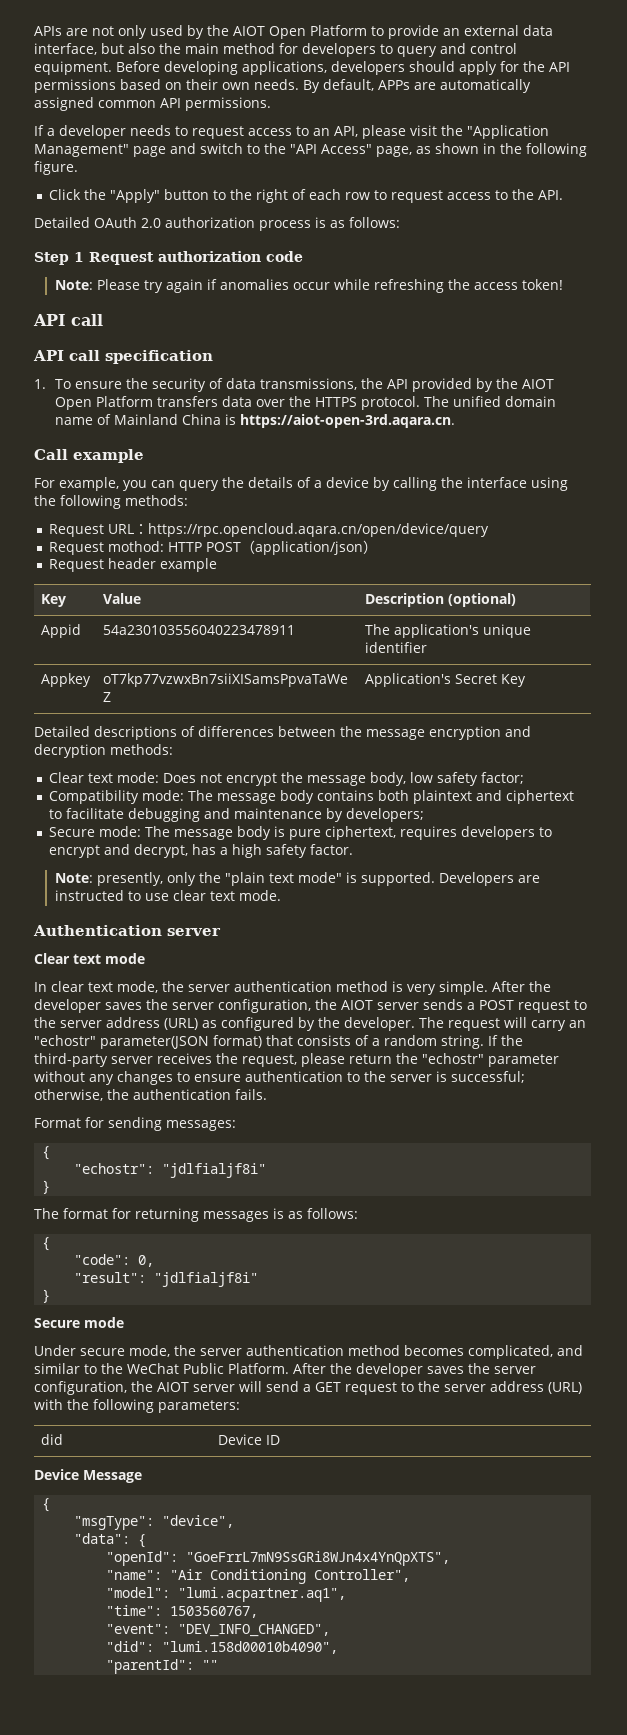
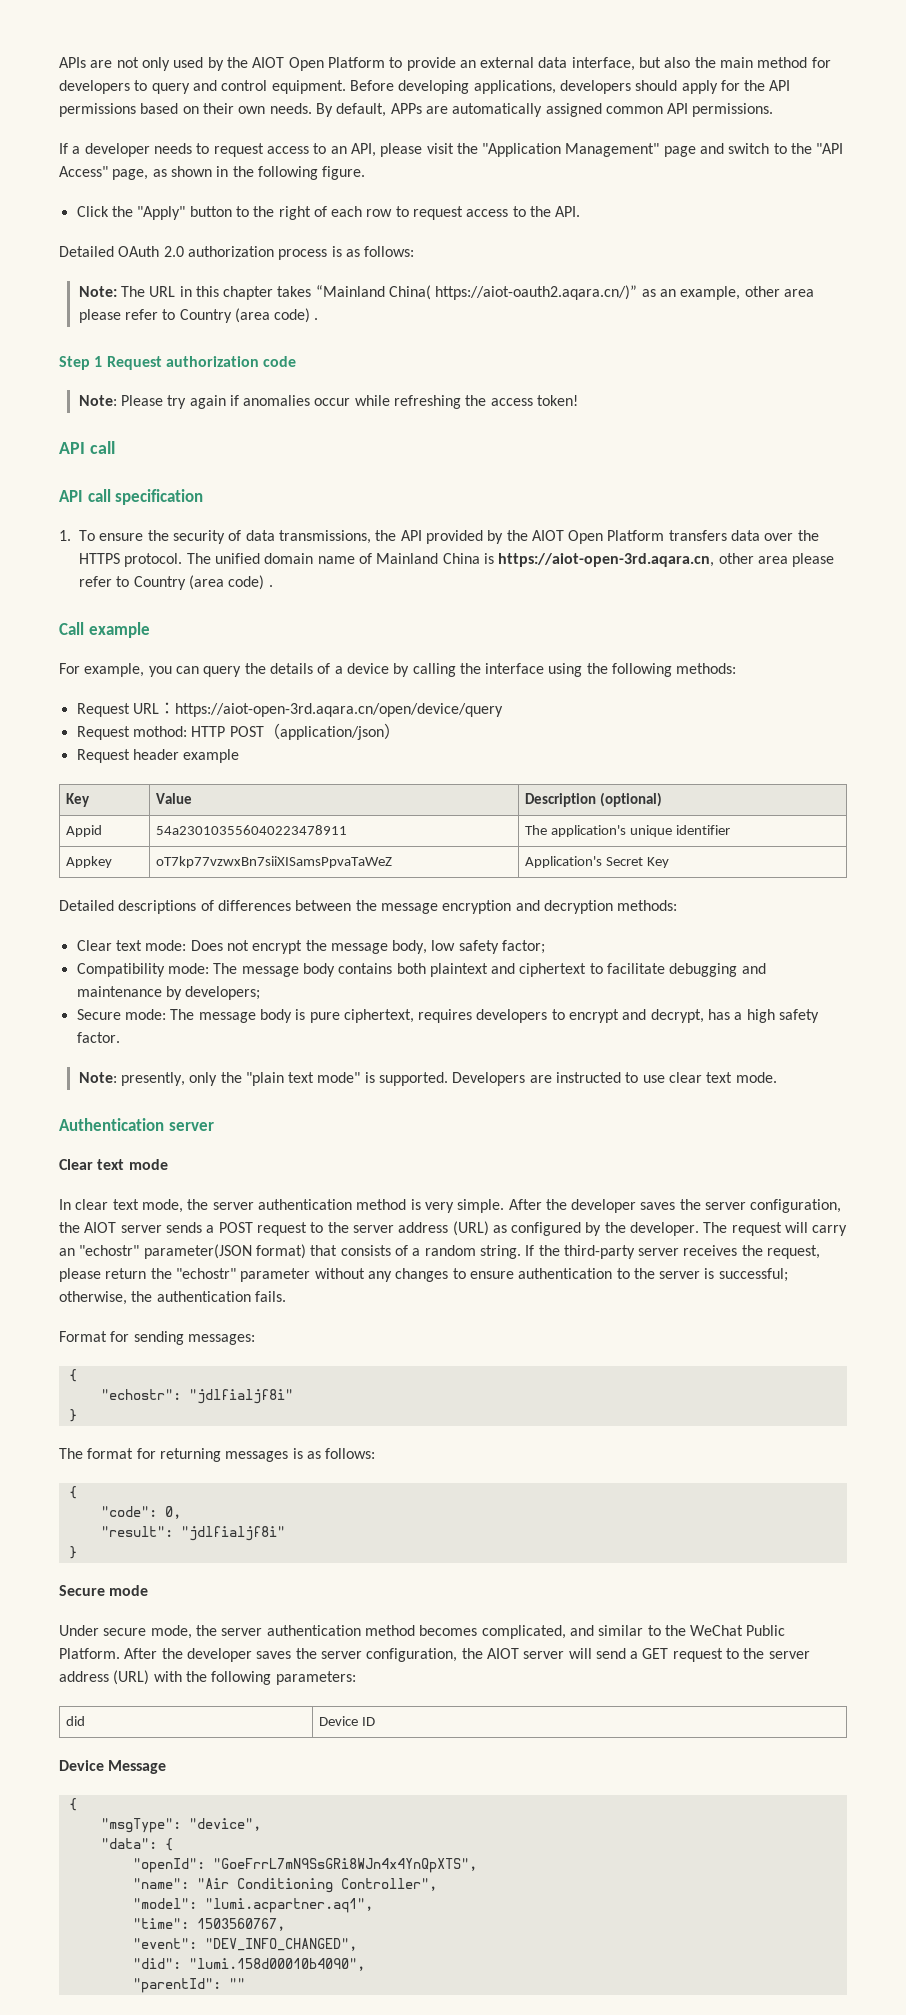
(400, 222) none -> [78,285,815,300] [78,308,319,323] // Note: The URL in this chapter takes “Mainland China( https://aiot-oauth2.aqara.cn/)” as an example, other area please refer to Country (area code) .
[239,414,455,428] https://aiot-open-3rd.aqara.cn. -> [498,553,835,567] [79,575,273,590] https://aiot-open-3rd.aqara.cn, other area please refer to Country (area code) .
[148,523,490,537] https://rpc.opencloud.aqara.cn/open/device/query -> [174,703,503,717] https://aiot-open-3rd.aqara.cn/open/device/query

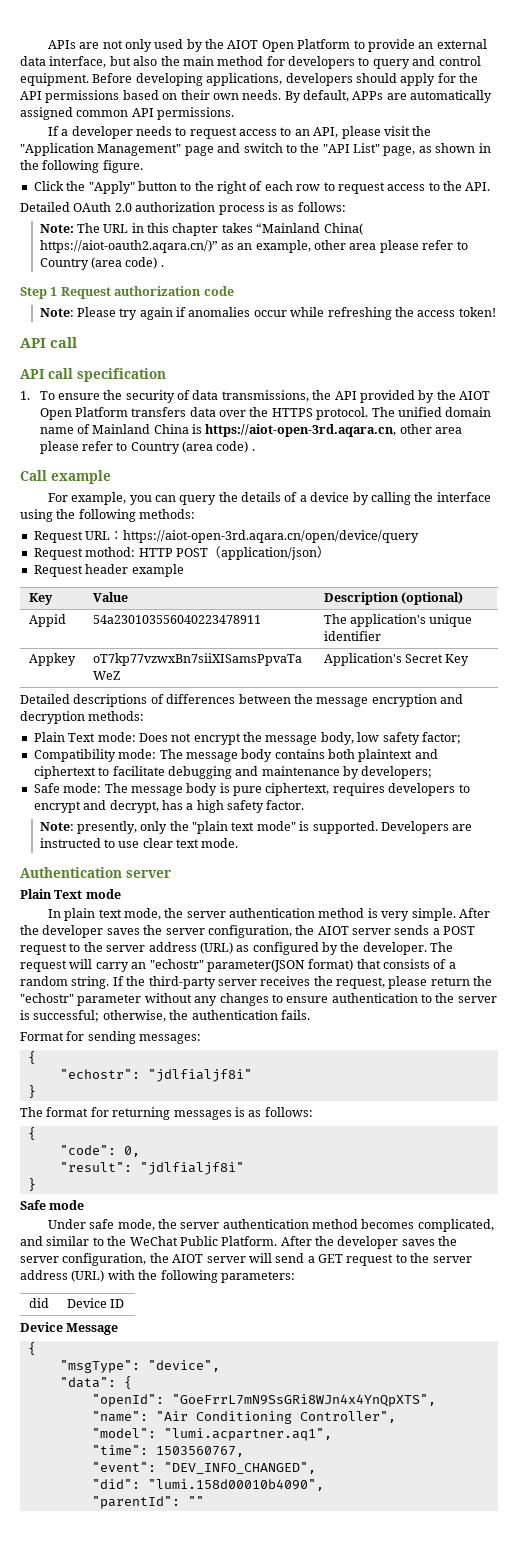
[59,166,108,177] Access" -> [353,143,380,153] List"
[76,940,142,951] Clear text -> [33,732,96,742] Plain Text
[76,1009,121,1020] Secure -> [33,783,60,793] Safe
[59,1159,125,1170] Clear text -> [20,889,83,899] Plain Text
[75,1199,109,1210] clear -> [64,908,96,921] plain
[59,1585,105,1596] Secure -> [20,1200,46,1210] Safe
[103,1628,147,1636] secure -> [89,1219,115,1229] safe

